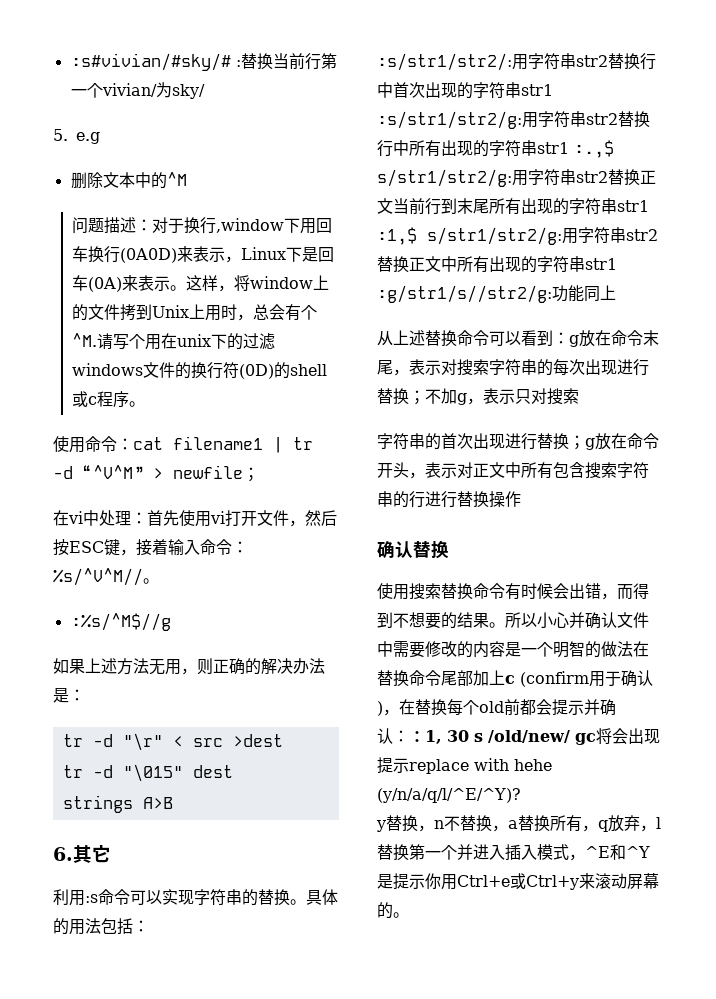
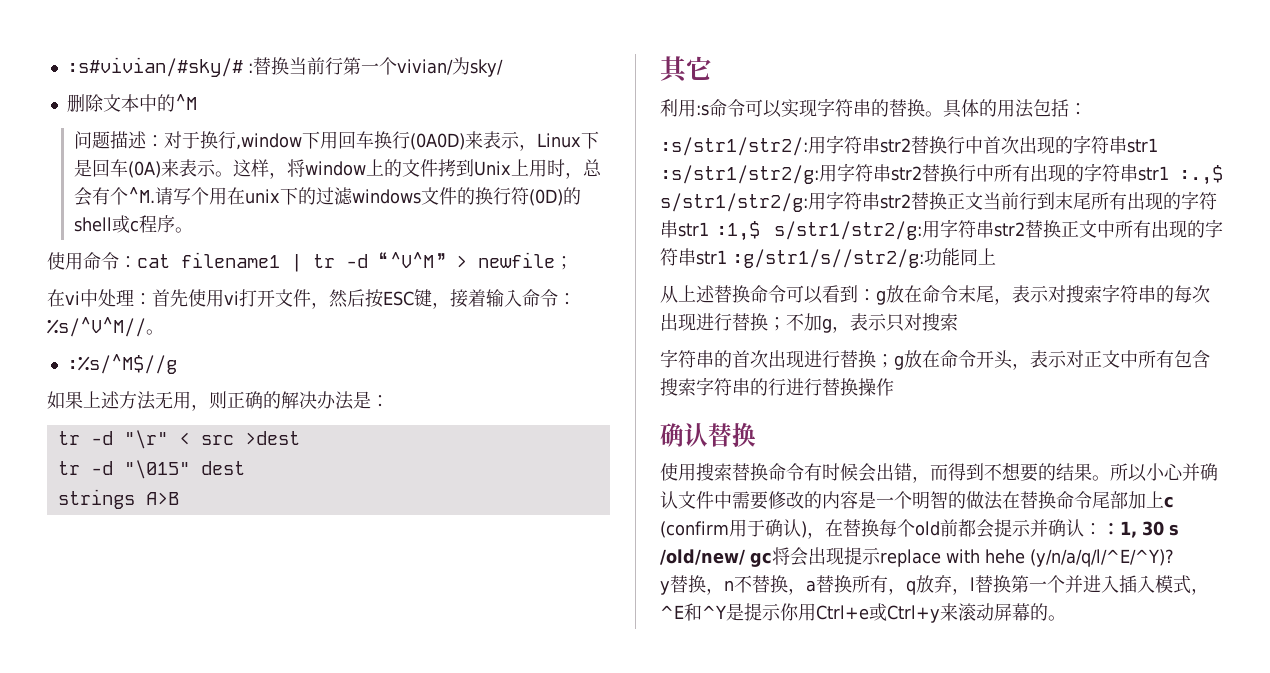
[53,129,100,144] // 5. e.g -> (503, 68) none
[53,847,73,861] 6. -> (179, 498) none

